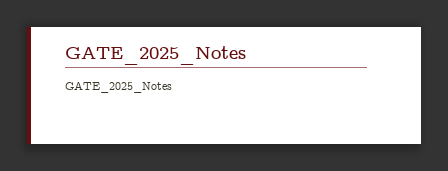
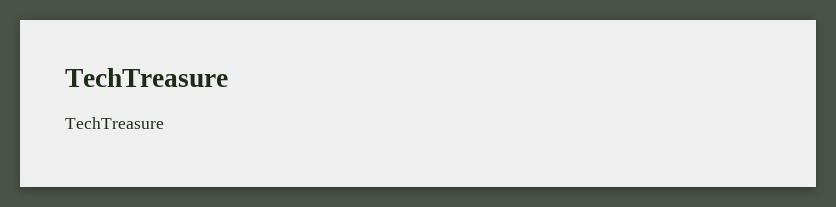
[65,46,246,65] [65,81,172,93] GATE_2025_Notes // GATE_2025_Notes -> [65,68,228,87] [65,117,164,129] TechTreasure // TechTreasure

